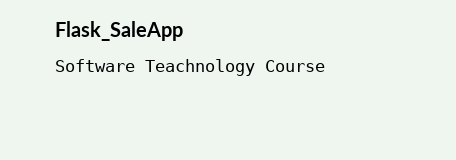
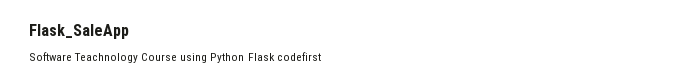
(325, 66) none -> [180,52,321,63] using Python Flask codefirst

